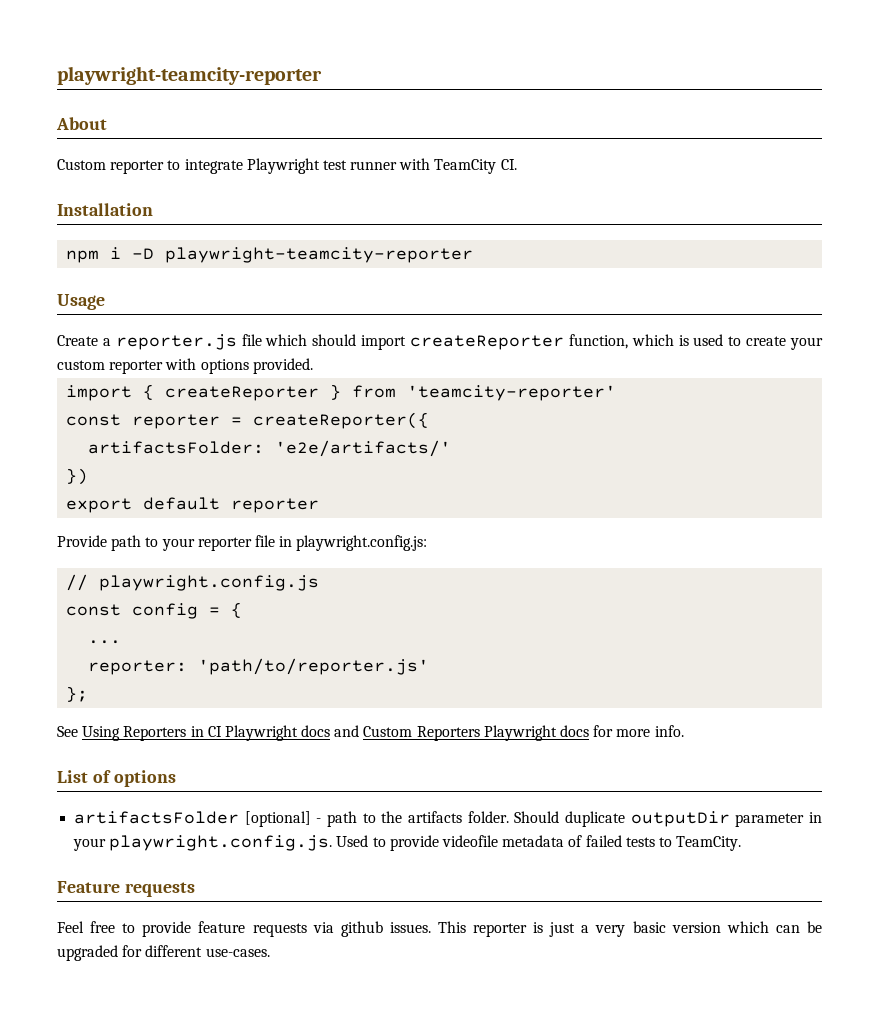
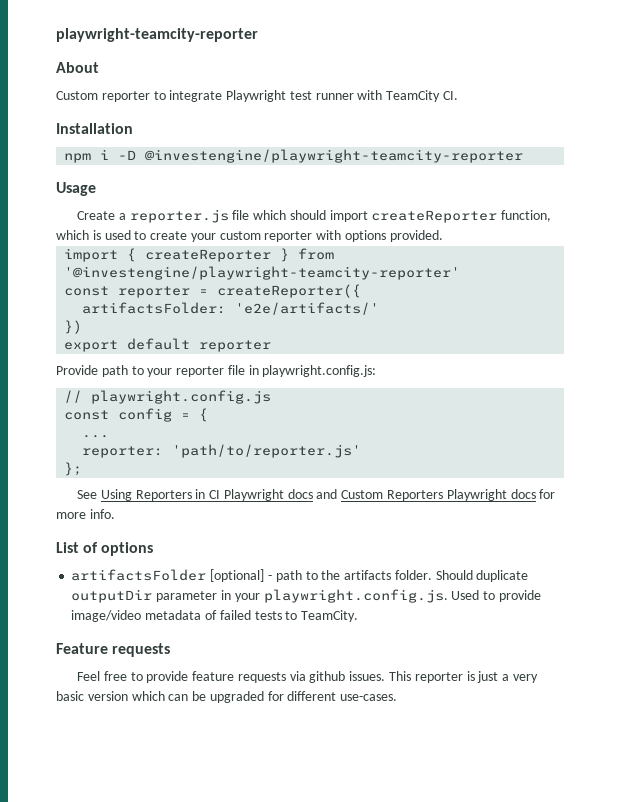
[165,247,474,263] playwright-teamcity-reporter -> [145,149,524,163] @investengine/playwright-teamcity-reporter
[407,385,617,401] 'teamcity-reporter' -> [64,266,461,280] '@investengine/playwright-teamcity-reporter'
[441,835,498,847] videofile -> [71,610,142,622] image/video

